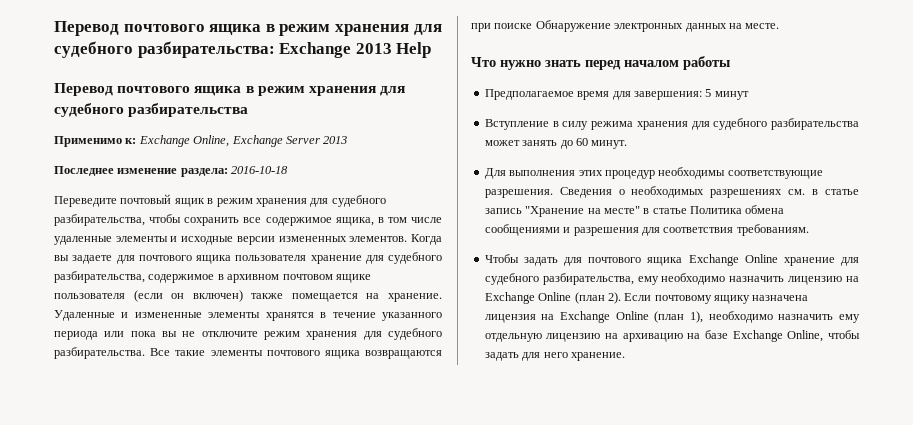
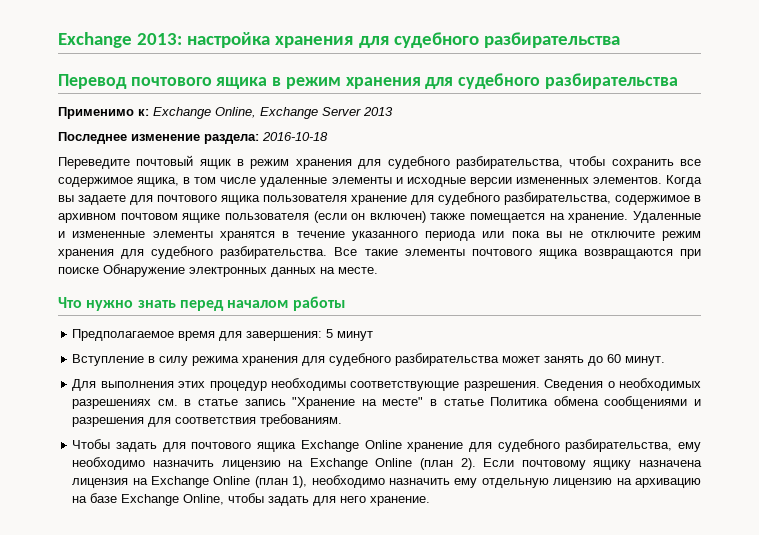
[54,21,442,36] [54,41,432,58] Перевод почтового ящика в режим хранения для судебного разбирательства: Exchange 2013 Help -> [58,32,620,48] Exchange 2013: настройка хранения для судебного разбирательства

